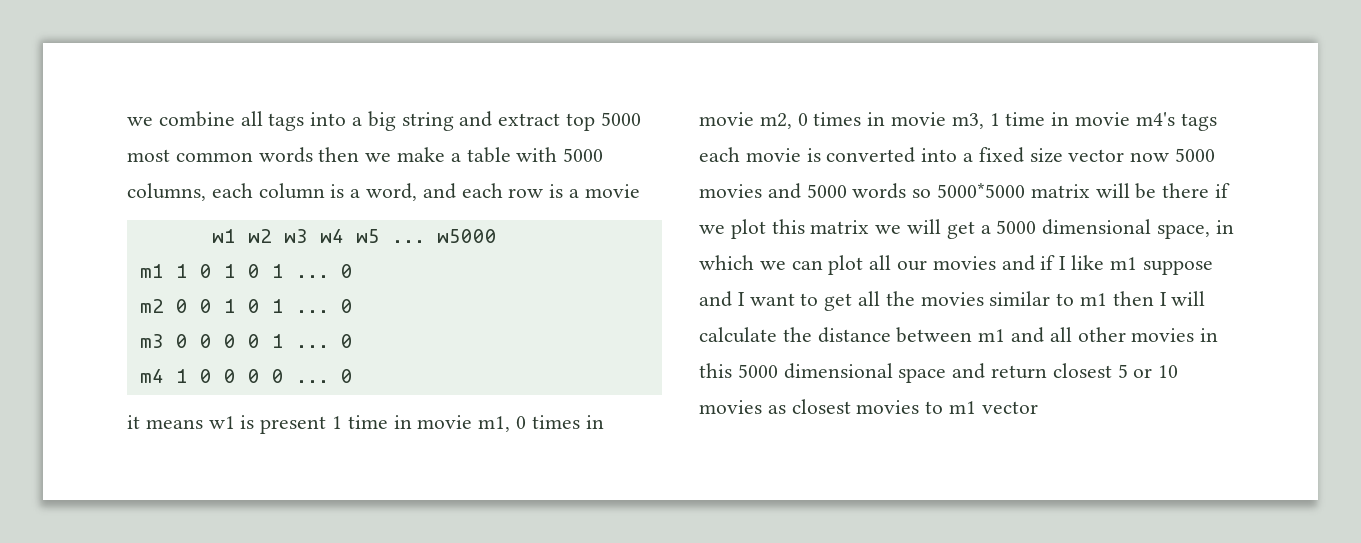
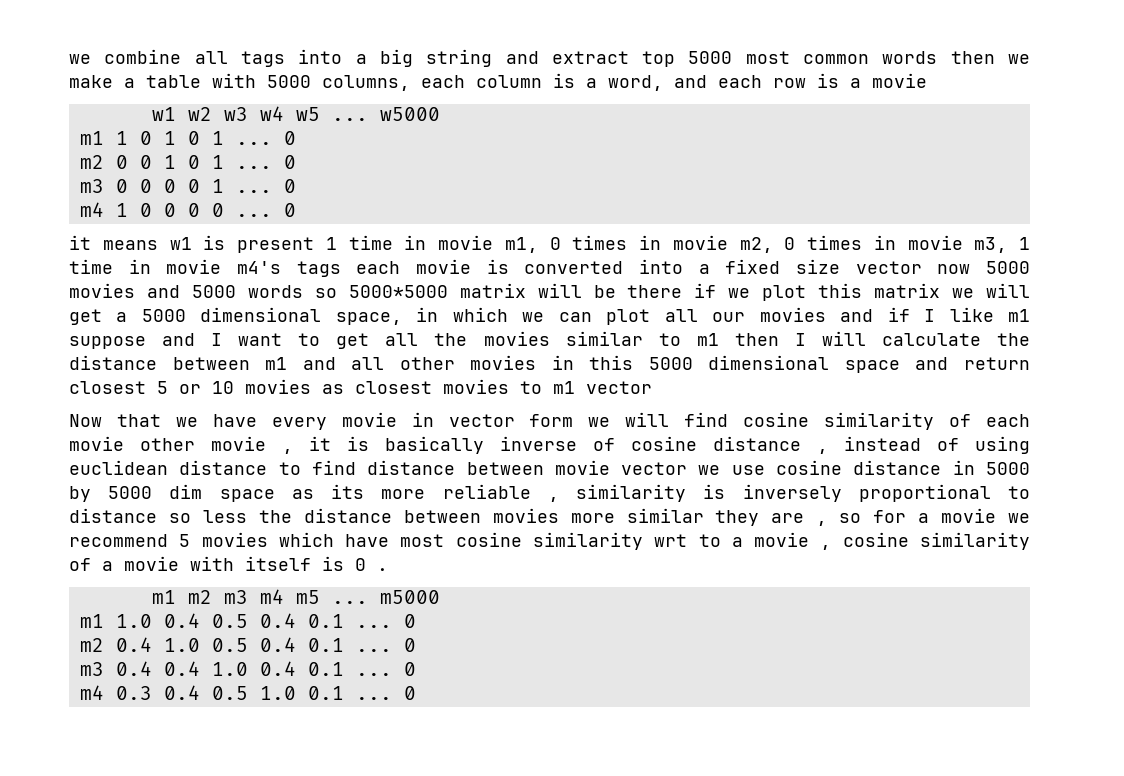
(1038, 407) none -> [69,412,1030,430] [69,436,1030,454] [69,460,1030,475] [69,484,1031,502] [69,508,1030,526] [69,532,1031,550] [69,556,388,571] [151,589,440,604] [79,613,416,628] [79,637,416,652] [79,661,416,676] [79,685,416,700] // Now that we have every movie in vector form we will find cosine similarity of each movie other movie , it is basically inverse of cosine distance , instead of using euclidean distance to find distance between movie vector we use cosine distance in 5000 by 5000 dim space as its more reliable , similarity is inversely proportional to distance so less the distance between movies more similar they are , so for a movie we recommend 5 movies which have most cosine similarity wrt to a movie , cosine similarity of a movie with itself is 0 . // m1 m2 m3 m4 m5 ... m5000 // m1 1.0 0.4 0.5 0.4 0.1 ... 0 // m2 0.4 1.0 0.5 0.4 0.1 ... 0 // m3 0.4 0.4 1.0 0.4 0.1 ... 0 // m4 0.3 0.4 0.5 1.0 0.1 ... 0

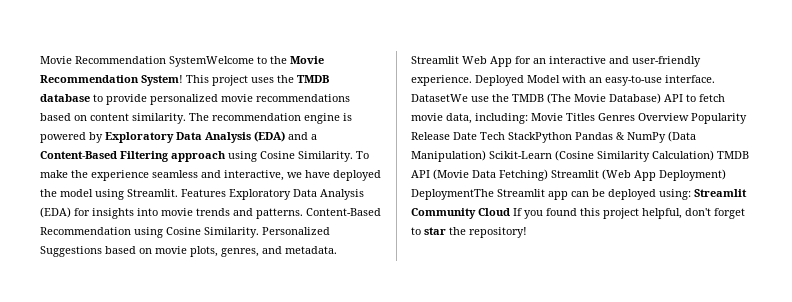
[69,49,1030,67] [69,73,927,91] [151,106,440,121] [79,131,296,145] [79,155,296,169] [79,179,296,193] [79,202,296,217] [69,235,1030,253] [69,259,1030,277] [69,283,1030,301] [69,307,1031,325] [69,331,1030,349] [69,355,1030,373] [69,379,652,394] [69,412,1030,430] [69,436,1030,454] [69,460,1030,475] [69,484,1031,502] [69,508,1030,526] [69,532,1031,550] [69,556,388,571] [151,589,440,604] [79,613,416,628] [79,637,416,652] [79,661,416,676] [79,685,416,700] we combine all tags into a big string and extract top 5000 most common words then we make a table with 5000 columns, each column is a word, and each row is a movie // w1 w2 w3 w4 w5 ... w5000 // m1 1 0 1 0 1 ... 0 // m2 0 0 1 0 1 ... 0 // m3 0 0 0 0 1 ... 0 // m4 1 0 0 0 0 ... 0 // it means w1 is present 1 time in movie m1, 0 times in movie m2, 0 times in movie m3, 1 time in movie m4's tags each movie is converted into a fixed size vector now 5000 movies and 5000 words so 5000*5000 matrix will be there if we plot this matrix we will get a 5000 dimensional space, in which we can plot all our movies and if I like m1 suppose and I want to get all the movies similar to m1 then I will calculate the distance between m1 and all other movies in this 5000 dimensional space and return closest 5 or 10 movies as closest movies to m1 vector // Now that we have every movie in vector form we will find cosine similarity of each movie other movie , it is basically inverse of cosine distance , instead of using euclidean distance to find distance between movie vector we use cosine distance in 5000 by 5000 dim space as its more reliable , similarity is inversely proportional to distance so less the distance between movies more similar they are , so for a movie we recommend 5 movies which have most cosine similarity wrt to a movie , cosine similarity of a movie with itself is 0 . // m1 m2 m3 m4 m5 ... m5000 // m1 1.0 0.4 0.5 0.4 0.1 ... 0 // m2 0.4 1.0 0.5 0.4 0.1 ... 0 // m3 0.4 0.4 1.0 0.4 0.1 ... 0 // m4 0.3 0.4 0.5 1.0 0.1 ... 0 -> [40,56,324,67] [40,75,329,86] [40,94,350,105] [40,113,352,124] [40,131,317,143] [40,151,369,162] [40,170,381,181] [40,189,364,200] [40,207,381,219] [40,227,330,238] [40,246,337,257] [411,56,701,67] [411,75,715,86] [411,93,725,104] [411,113,747,124] [411,131,696,143] [411,150,749,162] [411,169,726,181] [411,189,747,200] [411,208,745,219] [411,227,527,238] Movie Recommendation SystemWelcome to the Movie Recommendation System! This project uses the TMDB database to provide personalized movie recommendations based on content similarity. The recommendation engine is powered by Exploratory Data Analysis (EDA) and a Content-Based Filtering approach using Cosine Similarity. To make the experience seamless and interactive, we have deployed the model using Streamlit. Features Exploratory Data Analysis (EDA) for insights into movie trends and patterns. Content-Based Recommendation using Cosine Similarity. Personalized Suggestions based on movie plots, genres, and metadata. Streamlit Web App for an interactive and user-friendly experience. Deployed Model with an easy-to-use interface. DatasetWe use the TMDB (The Movie Database) API to fetch movie data, including: Movie Titles Genres Overview Popularity Release Date Tech StackPython Pandas & NumPy (Data Manipulation) Scikit-Learn (Cosine Similarity Calculation) TMDB API (Movie Data Fetching) Streamlit (Web App Deployment) DeploymentThe Streamlit app can be deployed using: Streamlit Community Cloud If you found this project helpful, don't forget to star the repository!

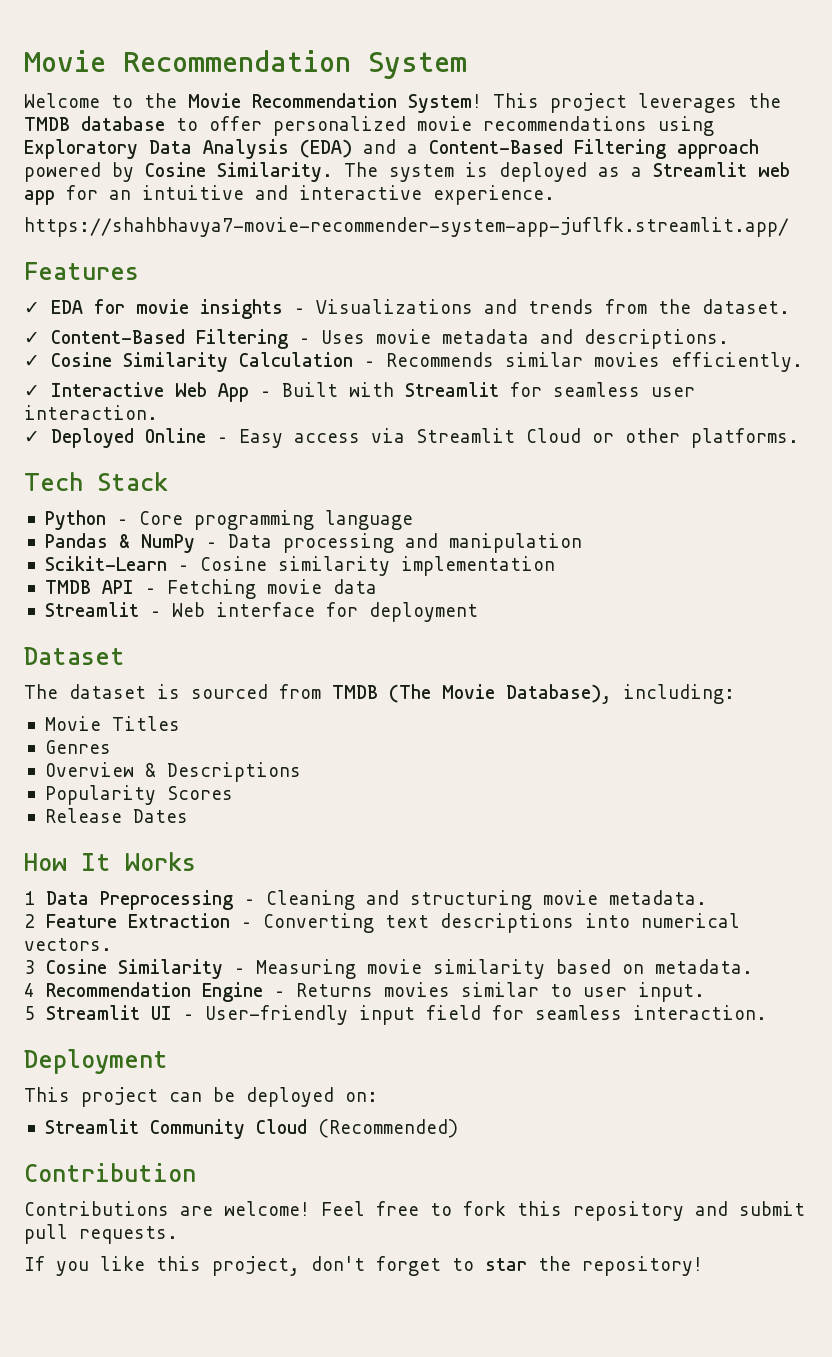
[40,56,254,67] Movie Recommendation SystemWelcome -> [24,50,467,79] [24,93,100,108] Movie Recommendation System // Welcome
[251,77,274,83] uses -> [638,93,737,113] leverages
[106,94,147,105] provide -> [209,116,262,131] offer
[40,113,352,124] [40,132,103,143] based on content similarity. The recommendation engine is powered by -> [658,116,714,136] using
[228,151,369,162] [40,170,381,181] [40,189,364,200] [40,207,381,219] [40,227,330,238] [40,246,337,257] [411,56,701,67] [411,75,715,86] [411,93,725,104] [411,113,472,124] using Cosine Similarity. To make the experience seamless and interactive, we have deployed the model using Streamlit. Features Exploratory Data Analysis (EDA) for insights into movie trends and patterns. Content-Based Recommendation using Cosine Similarity. Personalized Suggestions based on movie plots, genres, and metadata. Streamlit Web App for an interactive and user-friendly experience. Deployed Model with an easy-to-use interface. DatasetWe use the TMDB (The Movie Database) API to fetch movie data, -> [24,162,790,182] [24,185,555,205] [24,217,789,237] [24,262,139,280] [24,299,790,319] [24,329,729,349] [24,352,803,372] [24,382,695,402] [24,405,158,420] [24,428,799,448] [24,472,168,491] [44,510,413,530] [44,533,582,553] [44,556,555,576] [44,579,377,599] [44,602,478,622] [24,647,125,665] [24,684,612,704] powered by Cosine Similarity. The system is deployed as a Streamlit web app for an intuitive and interactive experience. // https://shahbhavya7-movie-recommender-system-app-juflfk.streamlit.app/ // Features // ✓ EDA for movie insights – Visualizations and trends from the dataset. // ✓ Content-Based Filtering – Uses movie metadata and descriptions. // ✓ Cosine Similarity Calculation – Recommends similar movies efficiently. // ✓ Interactive Web App – Built with Streamlit for seamless user interaction. // ✓ Deployed Online – Easy access via Streamlit Cloud or other platforms. // Tech Stack // Python – Core programming language // Pandas & NumPy – Data processing and manipulation // Scikit-Learn – Cosine similarity implementation // TMDB API – Fetching movie data // Streamlit – Web interface for deployment // Dataset // The dataset is sourced from TMDB (The Movie Database),
(528, 118) none -> (735, 694) //
(595, 117) none -> (180, 723) //
[638,113,747,124] [411,131,696,143] [411,150,749,162] [411,169,726,181] [411,189,568,200] Overview Popularity Release Date Tech StackPython Pandas & NumPy (Data Manipulation) Scikit-Learn (Cosine Similarity Calculation) TMDB API (Movie Data Fetching) Streamlit (Web App Deployment) DeploymentThe Streamlit app -> [44,762,301,782] [44,785,233,805] [44,808,188,823] [24,852,196,871] [24,890,707,910] [24,913,740,933] [24,938,112,951] [24,959,753,979] [24,982,705,1002] [24,1005,767,1025] [24,1049,168,1074] [24,1087,158,1107] // Overview & Descriptions // Popularity Scores // Release Dates // How It Works // 1 Data Preprocessing – Cleaning and structuring movie metadata. // 2 Feature Extraction – Converting text descriptions into numerical vectors. // 3 Cosine Similarity – Measuring movie similarity based on metadata. // 4 Recommendation Engine – Returns movies similar to user input. // 5 Streamlit UI – User-friendly input field for seamless interaction. // Deployment // This project
[659,189,691,200] using: -> [345,1092,378,1102] on: //
[513,208,682,219] If you found this project helpful, -> [317,1119,458,1138] [24,1163,196,1182] [24,1201,805,1221] [24,1224,178,1244] [24,1256,300,1276] (Recommended) // Contribution // Contributions are welcome! Feel free to fork this repository and submit pull requests. // If you like this project,

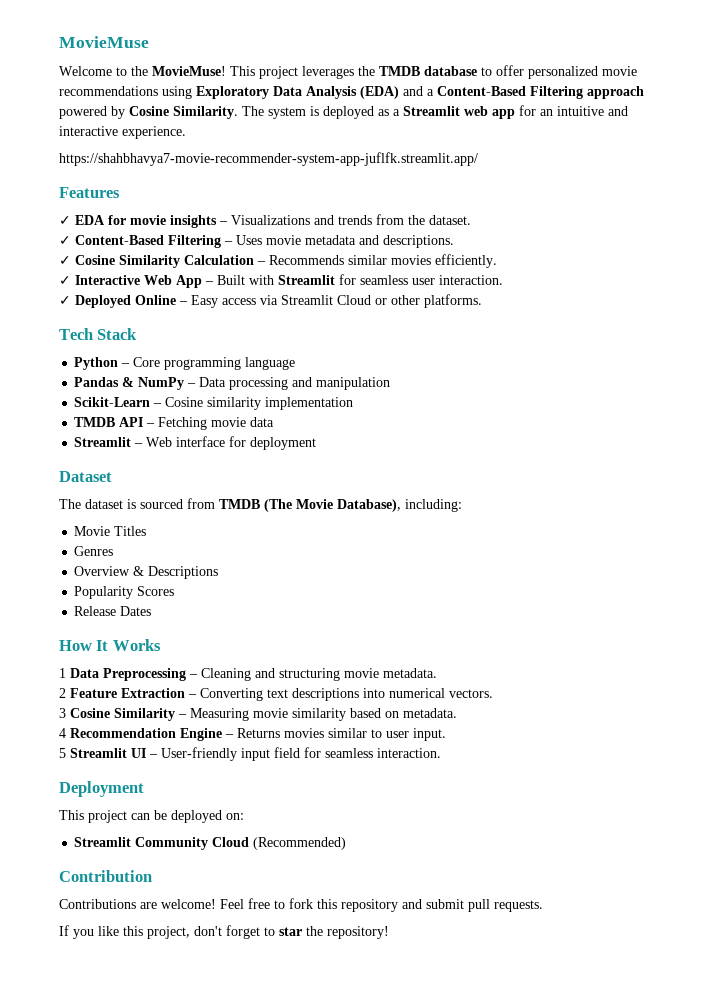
[24,50,467,79] Movie Recommendation System -> [59,36,149,48] MovieMuse
[188,93,482,113] Movie Recommendation System! -> [152,66,226,76] MovieMuse!

